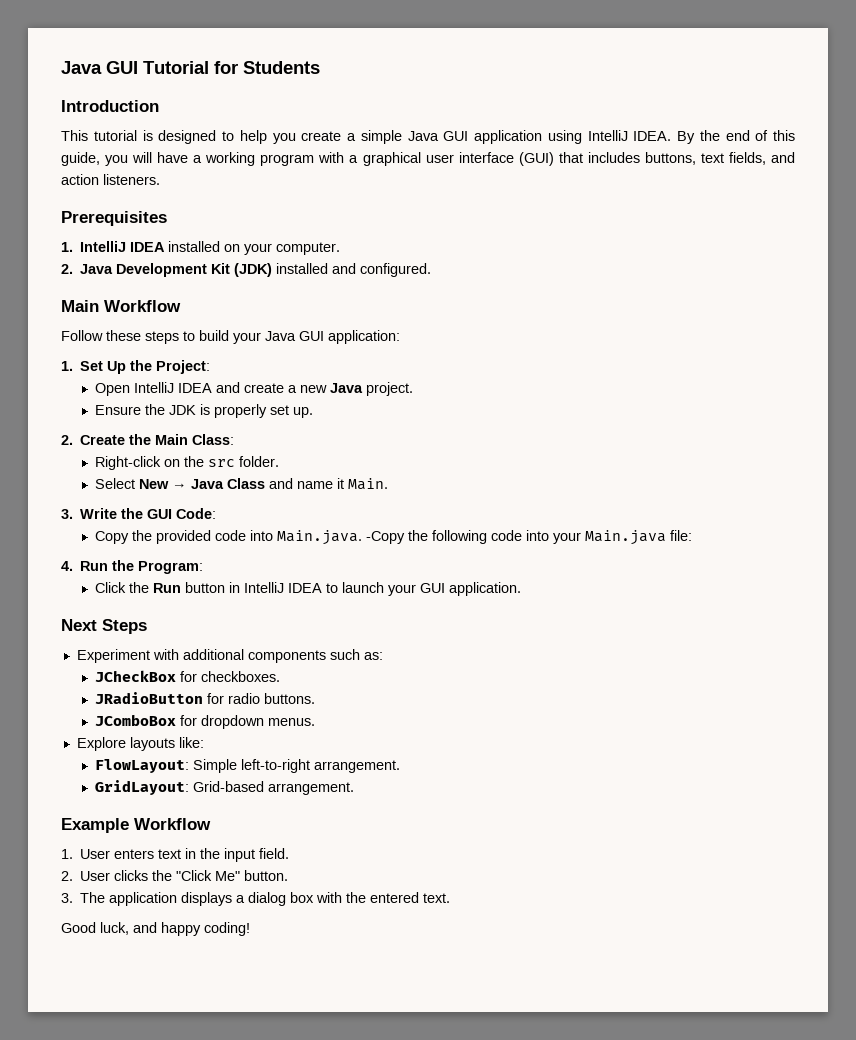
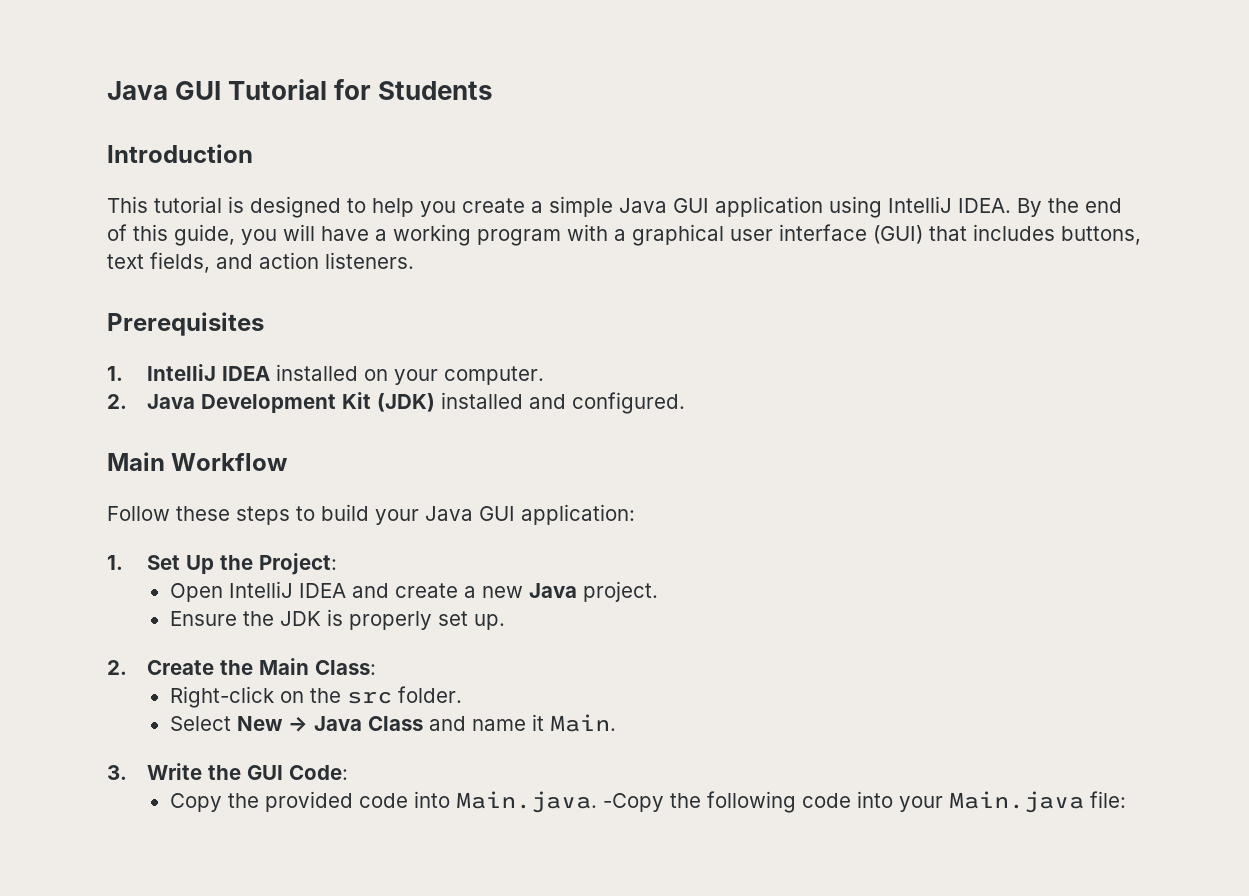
[61,560,204,574] [94,582,521,596] [61,619,147,634] [76,649,383,663] [94,670,280,682] [94,692,315,704] [94,714,315,729] [76,737,204,751] [94,759,400,773] [94,780,354,795] [61,818,211,833] [61,848,290,862] [61,870,289,881] [61,892,451,906] [61,922,250,936] // 4. Run the Program: // Click the Run button in IntelliJ IDEA to launch your GUI application. // Next Steps // Experiment with additional components such as: // JCheckBox for checkboxes. // JRadioButton for radio buttons. // JComboBox for dropdown menus. // Explore layouts like: // FlowLayout: Simple left-to-right arrangement. // GridLayout: Grid-based arrangement. // Example Workflow // 1. User enters text in the input field. // 2. User clicks the "Click Me" button. // 3. The application displays a dialog box with the entered text. // Good luck, and happy coding! -> (1126, 799) none

